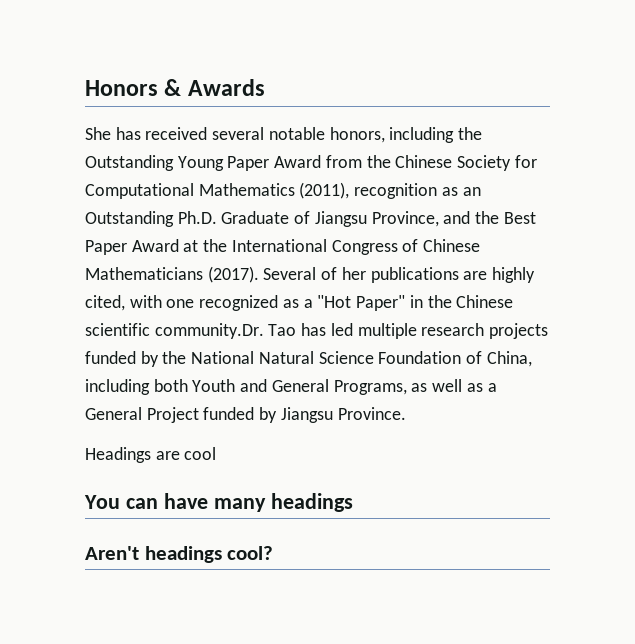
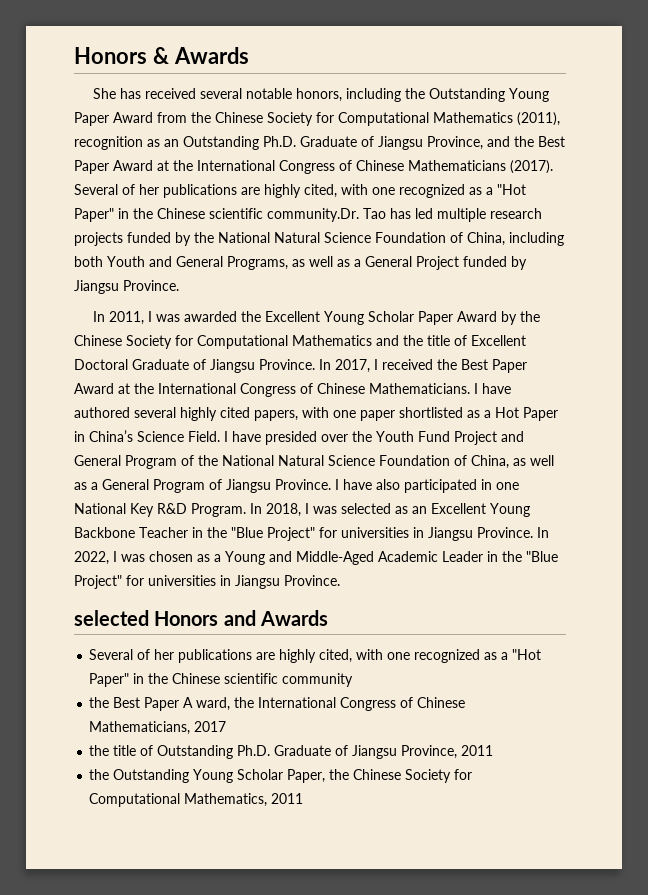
[85,447,217,463] [84,493,353,512] [85,546,274,563] Headings are cool // You can have many headings // Aren't headings cool? -> [92,311,540,325] [74,335,526,349] [74,359,527,373] [74,383,511,397] [74,407,558,421] [74,430,524,445] [74,455,554,469] [74,479,519,493] [74,503,530,517] [74,527,549,541] [74,551,558,565] [74,575,340,589] [74,610,328,626] [89,649,542,663] [89,673,354,687] [89,697,466,711] [89,721,227,735] [89,745,494,759] [89,769,473,783] [89,793,304,807] In 2011, I was awarded the Excellent Young Scholar Paper Award by the Chinese Society for Computational Mathematics and the title of Excellent Doctoral Graduate of Jiangsu Province. In 2017, I received the Best Paper Award at the International Congress of Chinese Mathematicians. I have authored several highly cited papers, with one paper shortlisted as a Hot Paper in China’s Science Field. I have presided over the Youth Fund Project and General Program of the National Natural Science Foundation of China, as well as a General Program of Jiangsu Province. I have also participated in one National Key R&D Program. In 2018, I was selected as an Excellent Young Backbone Teacher in the "Blue Project" for universities in Jiangsu Province. In 2022, I was chosen as a Young and Middle-Aged Academic Leader in the "Blue Project" for universities in Jiangsu Province. // selected Honors and Awards // Several of her publications are highly cited, with one recognized as a "Hot Paper" in the Chinese scientific community // the Best Paper A ward, the International Congress of Chinese Mathematicians, 2017 // the title of Outstanding Ph.D. Graduate of Jiangsu Province, 2011 // the Outstanding Young Scholar Paper, the Chinese Society for Computational Mathematics, 2011

